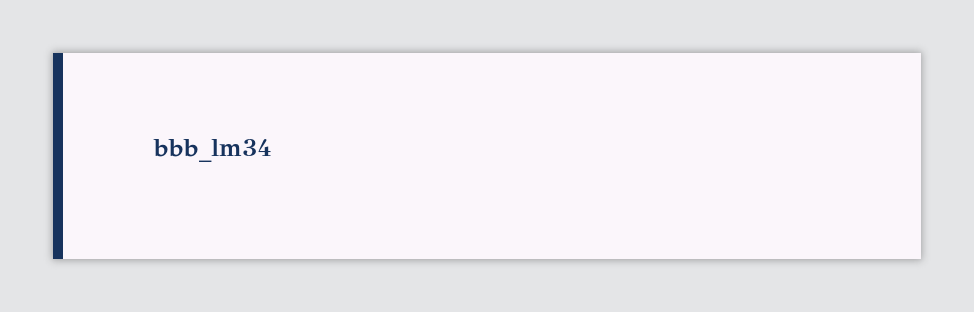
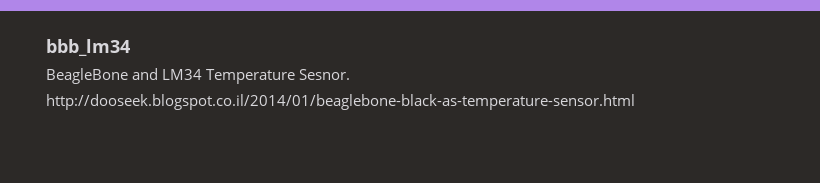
(272, 150) none -> [46,68,351,84] [46,94,635,110] // BeagleBone and LM34 Temperature Sesnor. // http://dooseek.blogspot.co.il/2014/01/beaglebone-black-as-temperature-sensor.html

